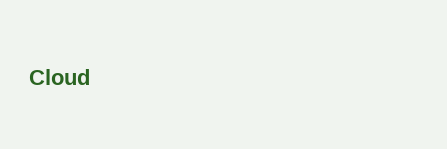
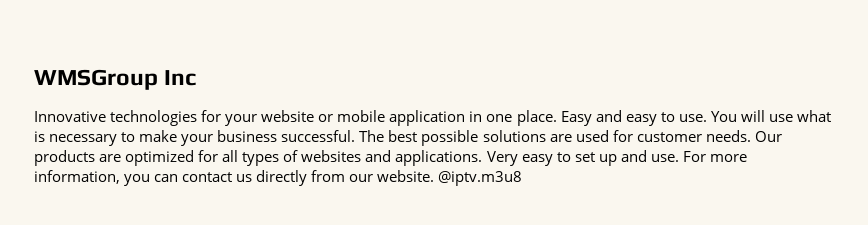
[29,69,90,85] Cloud -> [34,69,197,90] [34,110,831,126] [34,130,782,146] [34,150,747,166] [34,170,523,186] WMSGroup Inc // Innovative technologies for your website or mobile application in one place. Easy and easy to use. You will use what is necessary to make your business successful. The best possible solutions are used for customer needs. Our products are optimized for all types of websites and applications. Very easy to set up and use. For more information, you can contact us directly from our website. @iptv.m3u8

